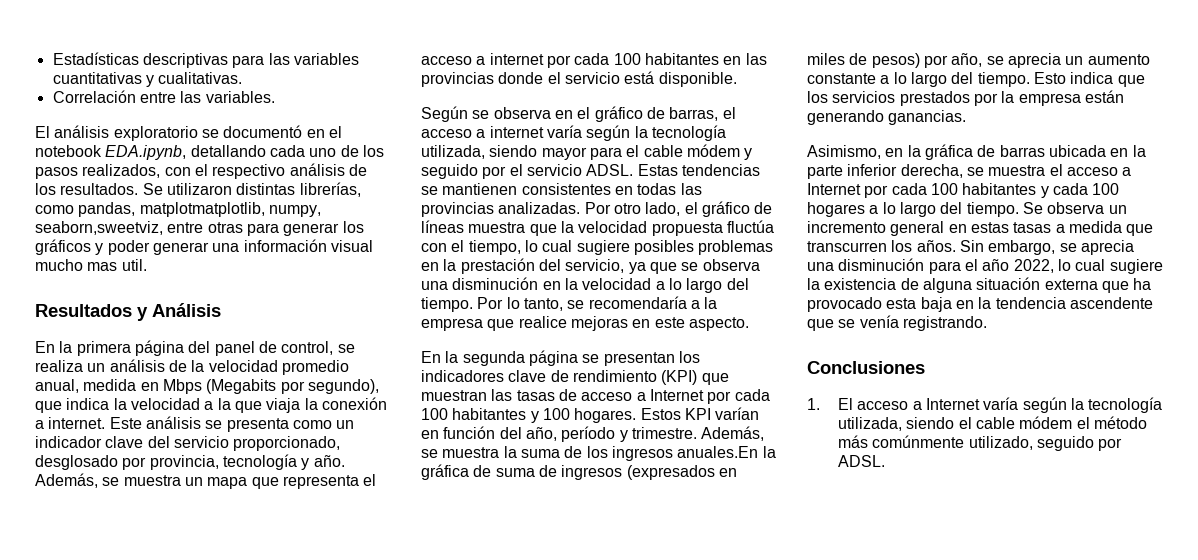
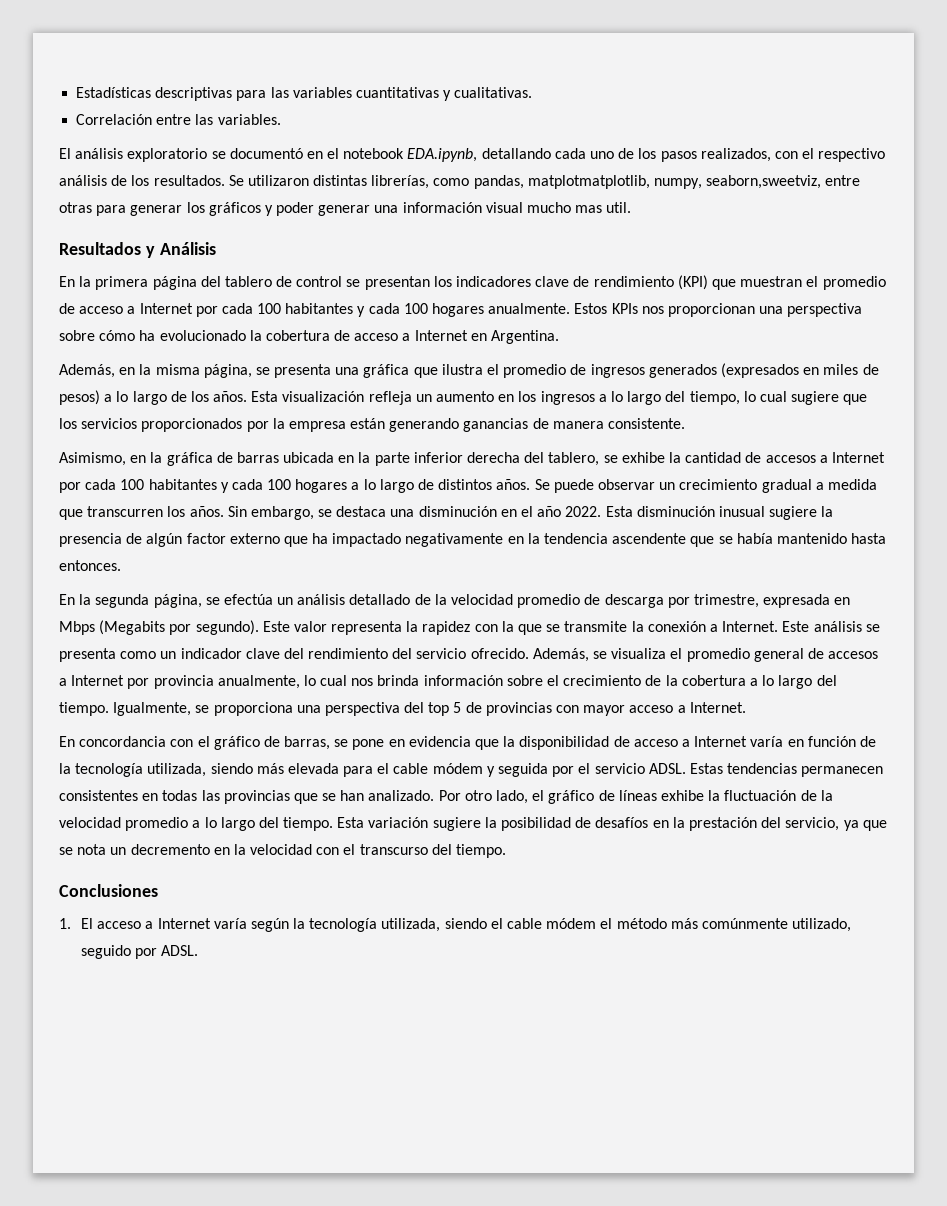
[214,341,355,356] [35,359,349,375] [35,379,379,394] [35,397,387,413] [35,416,355,432] [35,436,341,451] [35,454,345,470] [35,473,377,489] [421,53,767,68] [421,71,737,87] [421,106,736,122] [421,125,726,141] [421,144,753,160] [421,164,760,179] [421,183,702,195] [421,201,773,217] [421,220,774,236] [421,240,774,255] [421,258,760,274] [421,277,749,293] [421,296,718,312] [421,316,749,331] [421,350,578,366] panel de control, se realiza un análisis de la velocidad promedio anual, medida en Mbps (Megabits por segundo), que indica la velocidad a la que viaja la conexión a internet. Este análisis se presenta como un indicador clave del servicio proporcionado, desglosado por provincia, tecnología y año. Además, se muestra un mapa que representa el acceso a internet por cada 100 habitantes en las provincias donde el servicio está disponible. // Según se observa en el gráfico de barras, el acceso a internet varía según la tecnología utilizada, siendo mayor para el cable módem y seguido por el servicio ADSL. Estas tendencias se mantienen consistentes en todas las provincias analizadas. Por otro lado, el gráfico de líneas muestra que la velocidad propuesta fluctúa con el tiempo, lo cual sugiere posibles problemas en la prestación del servicio, ya que se observa una disminución en la velocidad a lo largo del tiempo. Por lo tanto, se recomendaría a la empresa que realice mejoras en este aspecto. // En la segunda página -> [224,276,343,287] tablero de control
[491,389,555,401] las tasas -> [806,276,886,290] el promedio
[542,407,760,423] [421,426,765,442] [421,446,776,461] [421,464,535,480] 100 hogares. Estos KPI varían en función del año, período y trimestre. Además, se muestra la suma de los ingresos anuales.En la gráfica de suma -> [368,303,863,317] [59,330,560,344] [59,364,567,378] cada 100 hogares anualmente. Estos KPIs nos proporcionan una perspectiva sobre cómo ha evolucionado la cobertura de acceso a Internet en Argentina. // Además, en la misma página, se presenta una gráfica que ilustra el promedio
(623, 472) none -> [648,364,717,378] generados
[923,53,1150,68] [807,72,1114,87] por año, se aprecia un aumento constante a lo largo del tiempo. Esto indica -> [104,391,840,405] a lo largo de los años. Esta visualización refleja un aumento en los ingresos a lo largo del tiempo, lo cual sugiere
[899,91,970,106] prestados -> [141,418,243,432] proporcionados
[888,110,967,125] ganancias. -> [463,418,686,432] ganancias de manera consistente.
[900,164,1118,178] derecha, se muestra el acceso -> [467,452,816,466] derecha del tablero, se exhibe la cantidad de accesos
[940,202,1127,217] [807,221,1052,236] del tiempo. Se observa un incremento general en estas tasas -> [418,479,812,493] de distintos años. Se puede observar un crecimiento gradual
[1080,240,1134,255] [807,258,961,274] aprecia una disminución para -> [336,506,517,517] destaca una disminución en
[1013,259,1163,274] [807,277,1152,293] [807,297,952,312] 2022, lo cual sugiere la existencia de alguna situación externa que ha provocado esta baja -> [565,506,834,520] [59,533,504,547] 2022. Esta disminución inusual sugiere la presencia de algún factor externo que ha impactado negativamente
[859,315,987,331] venía registrando. -> [736,533,887,544] [59,560,121,571] [59,594,851,608] [59,620,880,635] [59,648,879,662] [59,675,837,689] [59,702,746,716] [59,736,876,750] [59,763,884,777] [59,790,833,804] [59,817,887,831] [59,844,507,858] había mantenido hasta entonces. // En la segunda página, se efectúa un análisis detallado de la velocidad promedio de descarga por trimestre, expresada en Mbps (Megabits por segundo). Este valor representa la rapidez con la que se transmite la conexión a Internet. Este análisis se presenta como un indicador clave del rendimiento del servicio ofrecido. Además, se visualiza el promedio general de accesos a Internet por provincia anualmente, lo cual nos brinda información sobre el crecimiento de la cobertura a lo largo del tiempo. Igualmente, se proporciona una perspectiva del top 5 de provincias con mayor acceso a Internet. // En concordancia con el gráfico de barras, se pone en evidencia que la disponibilidad de acceso a Internet varía en función de la tecnología utilizada, siendo más elevada para el cable módem y seguida por el servicio ADSL. Estas tendencias permanecen consistentes en todas las provincias que se han analizado. Por otro lado, el gráfico de líneas exhibe la fluctuación de la velocidad promedio a lo largo del tiempo. Esta variación sugiere la posibilidad de desafíos en la prestación del servicio, ya que se nota un decremento en la velocidad con el transcurso del tiempo.

